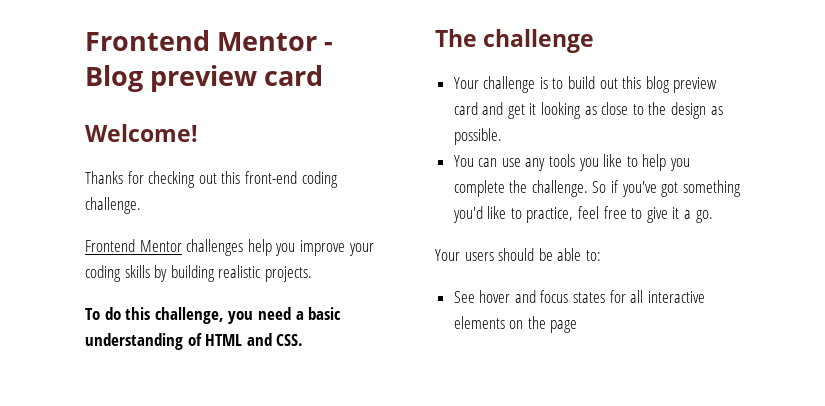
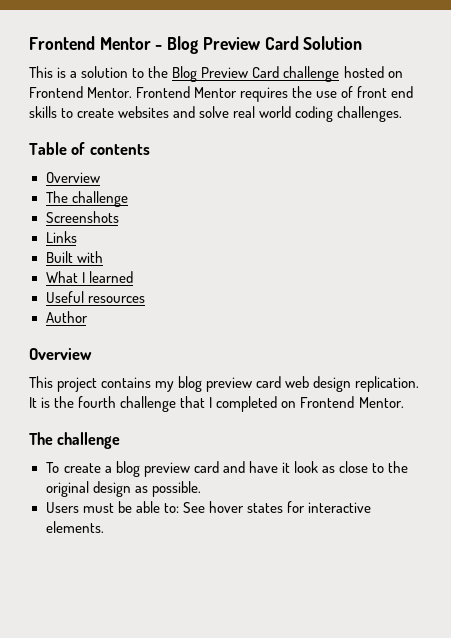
[150,65,324,92] [85,124,198,142] [85,171,338,188] [85,197,141,214] [85,239,374,256] [85,265,312,282] [85,307,342,324] [85,333,304,350] [435,29,595,53] [453,76,642,93] preview card // Welcome! // Thanks for checking out this front-end coding challenge. // Frontend Mentor challenges help you improve your coding skills by building realistic projects. // To do this challenge, you need a basic understanding of HTML and CSS. // The challenge // Your challenge is to build out this -> [202,36,363,50] [29,66,403,82] [29,86,414,102] [29,106,403,122] [29,142,150,155] [45,172,100,183] [45,191,128,207] [45,211,119,223] [45,231,77,243] [45,251,103,263] [45,271,133,283] [45,291,145,303] [45,311,88,323] [29,348,92,360] [29,376,420,392] [29,396,404,412] [29,432,121,449] [45,462,112,473] Preview Card Solution // This is a solution to the Blog Preview Card challenge hosted on Frontend Mentor. Frontend Mentor requires the use of front end skills to create websites and solve real world coding challenges. // Table of contents // Overview // The challenge // Screenshots // Links // Built with // What I learned // Useful resources // Author // Overview // This project contains my blog preview card web design replication. It is the fourth challenge that I completed on Frontend Mentor. // The challenge // To create a
[507,102,582,119] get it looking -> [248,461,318,473] have it look
(667, 108) none -> [45,481,89,497] original
[453,154,690,171] [453,180,741,197] [452,206,713,223] [435,248,535,261] You can use any tools you like to help you complete the challenge. So if you've got something you'd like to practice, feel free to give it a go. // Your users should -> [45,502,114,513] Users must
(601, 255) // -> (179, 508) none
[514,290,705,303] [453,316,578,333] and focus states for all interactive elements on the page -> [246,501,371,513] [45,521,104,533] states for interactive elements.

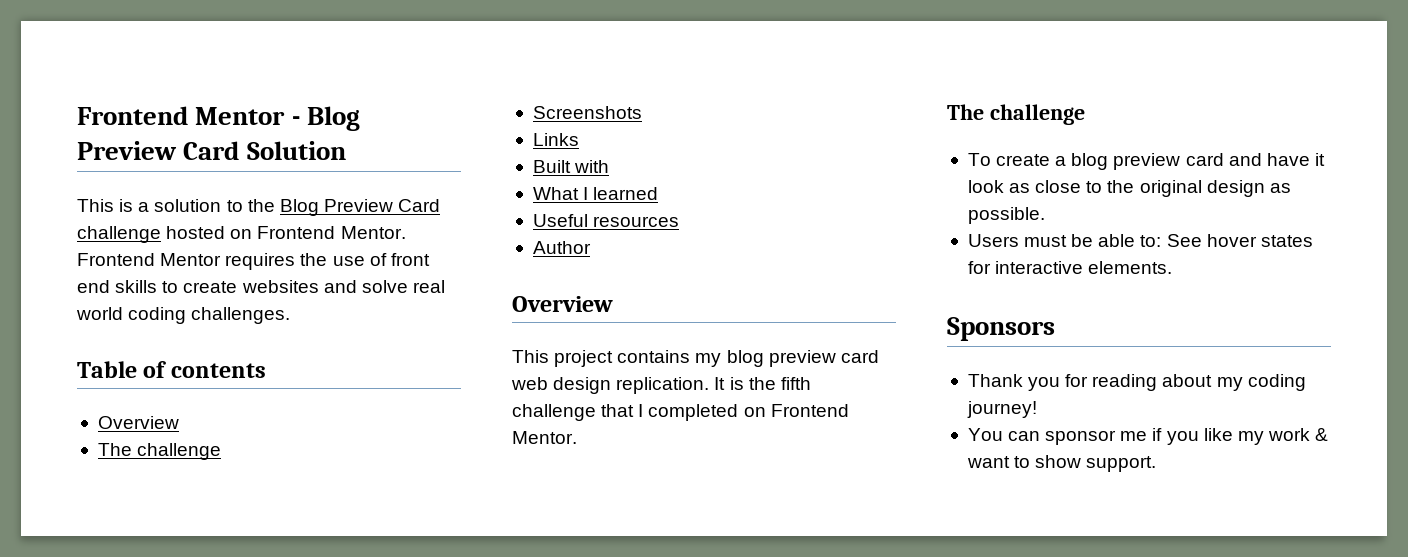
[78,396,117,408] fourth -> [780,377,811,390] fifth
(104, 527) none -> [947,317,1055,341] [967,374,1306,391] [966,401,1037,418] [967,428,1329,445] [966,455,1157,472] // Sponsors // Thank you for reading about my coding journey! // You can sponsor me if you like my work & want to show support.

